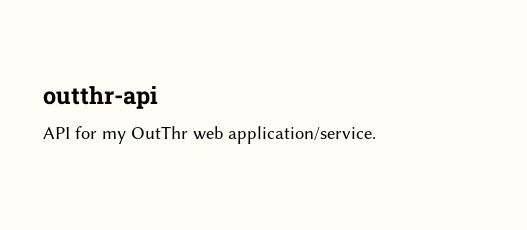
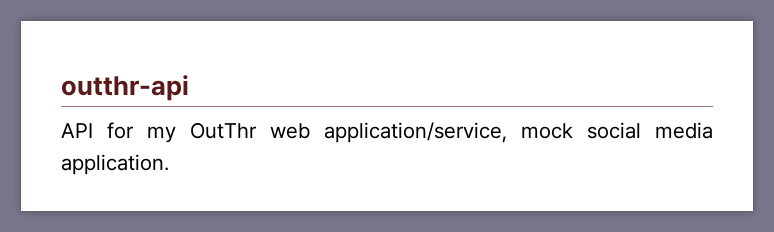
[228,126,376,144] application/service. -> [324,122,713,143] [61,154,169,175] application/service, mock social media application.

